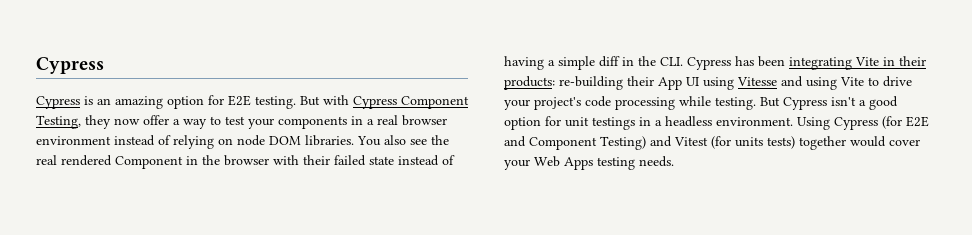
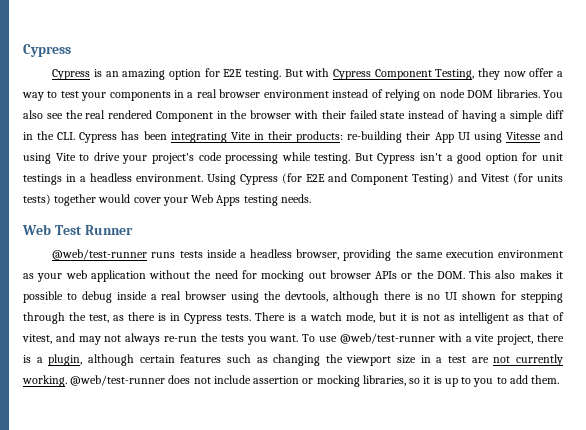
(674, 161) none -> [22,224,133,235] [52,249,563,261] [23,270,563,282] [23,291,563,303] [23,312,565,324] [22,333,564,345] [23,354,563,366] [22,375,560,387] // Web Test Runner // @web/test-runner runs tests inside a headless browser, providing the same execution environment as your web application without the need for mocking out browser APIs or the DOM. This also makes it possible to debug inside a real browser using the devtools, although there is no UI shown for stepping through the test, as there is in Cypress tests. There is a watch mode, but it is not as intelligent as that of vitest, and may not always re-run the tests you want. To use @web/test-runner with a vite project, there is a plugin, although certain features such as changing the viewport size in a test are not currently working. @web/test-runner does not include assertion or mocking libraries, so it is up to you to add them.

